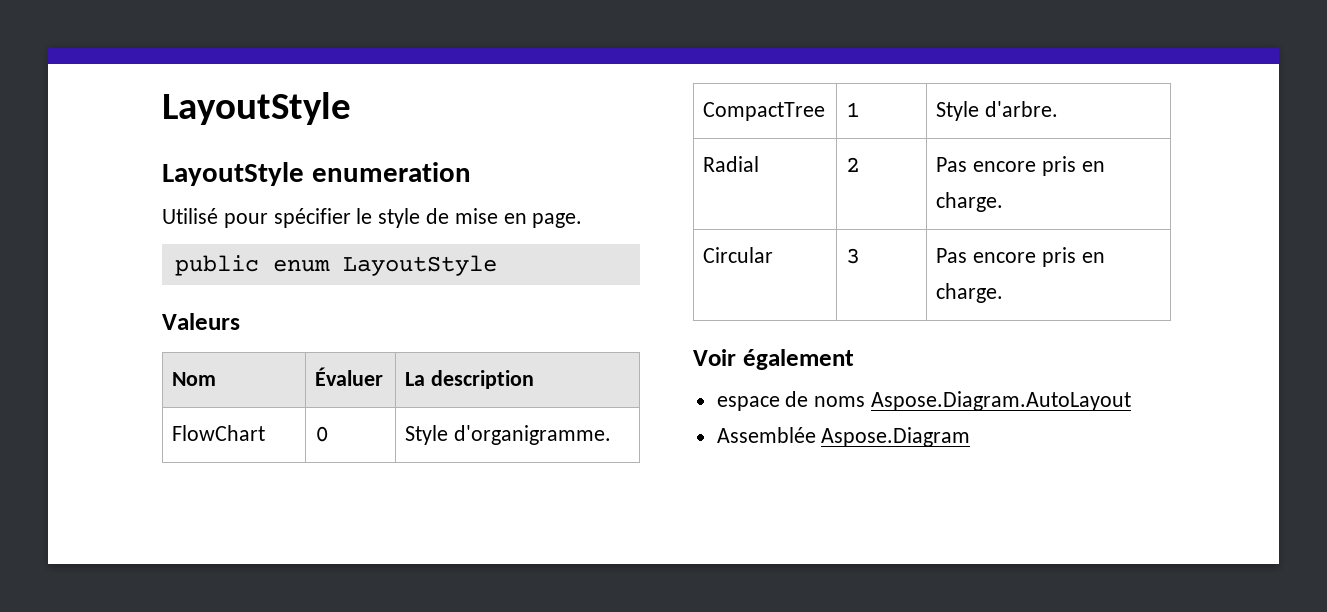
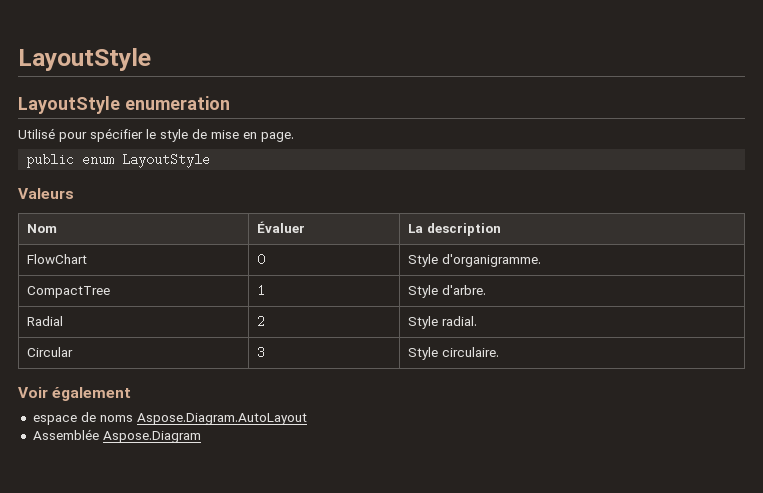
[936,156,1105,176] [936,192,1004,212] [703,247,774,263] [846,248,861,264] [936,247,1105,267] [936,283,1004,303] Pas encore pris en charge. // Circular | 3 | Pas encore pris en charge. -> [408,316,478,329] [27,347,74,357] [257,346,266,359] [408,347,500,360] Style radial. // Circular | 3 | Style circulaire.

